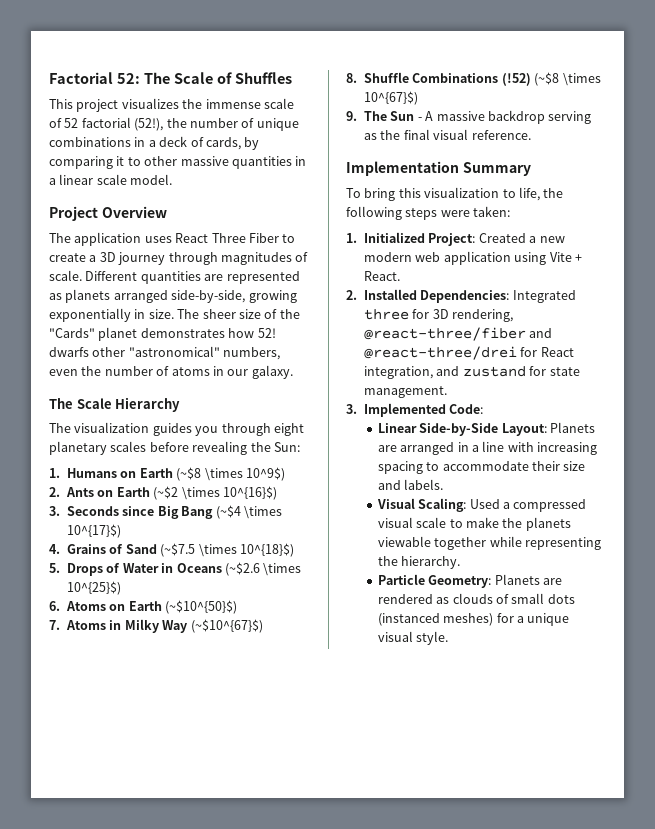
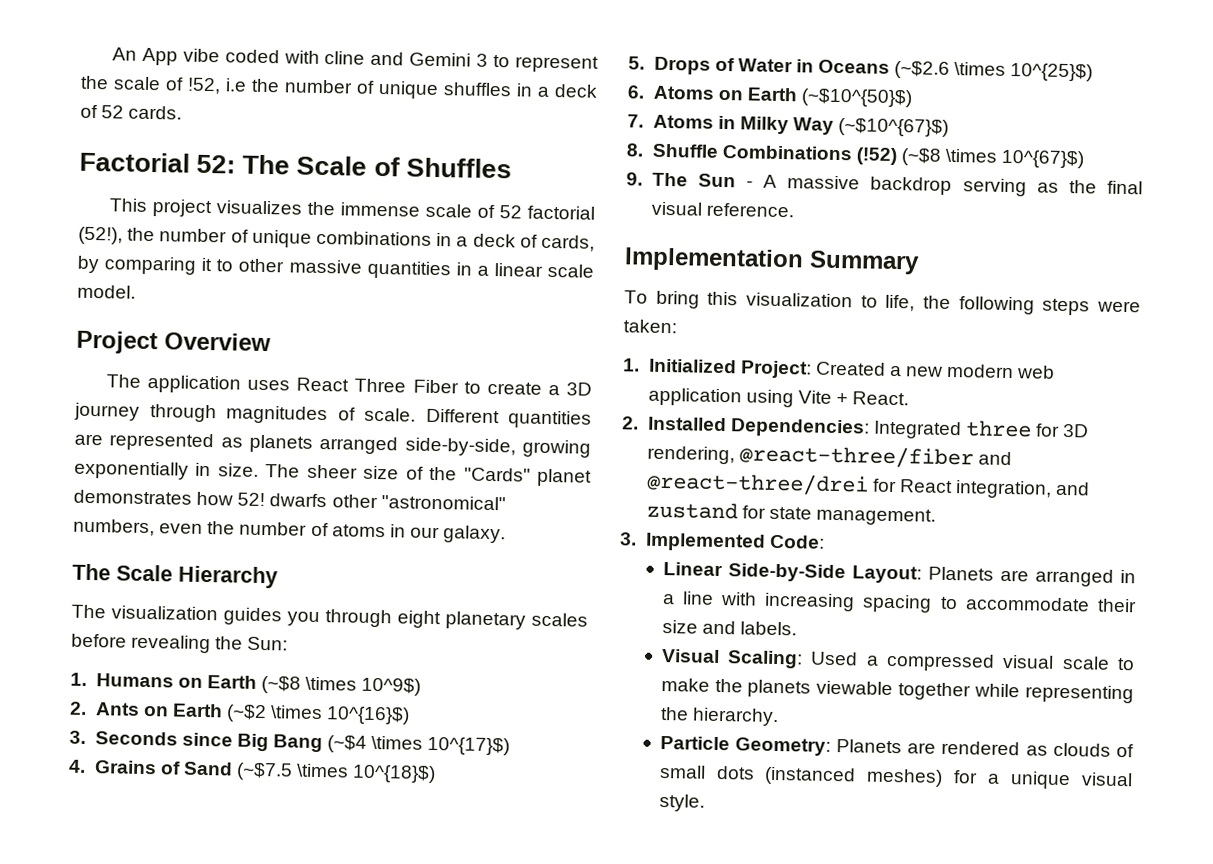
(49, 78) none -> [111,47,599,73] [80,75,598,100] [80,104,183,120] An App vibe coded with cline and Gemini 3 to represent the scale of !52, i.e the number of unique shuffles in a deck of 52 cards. //

